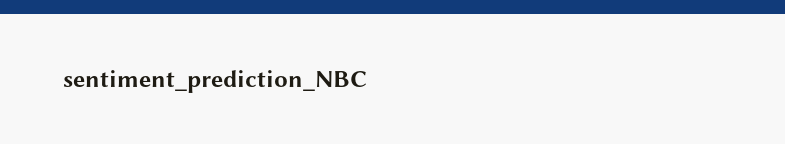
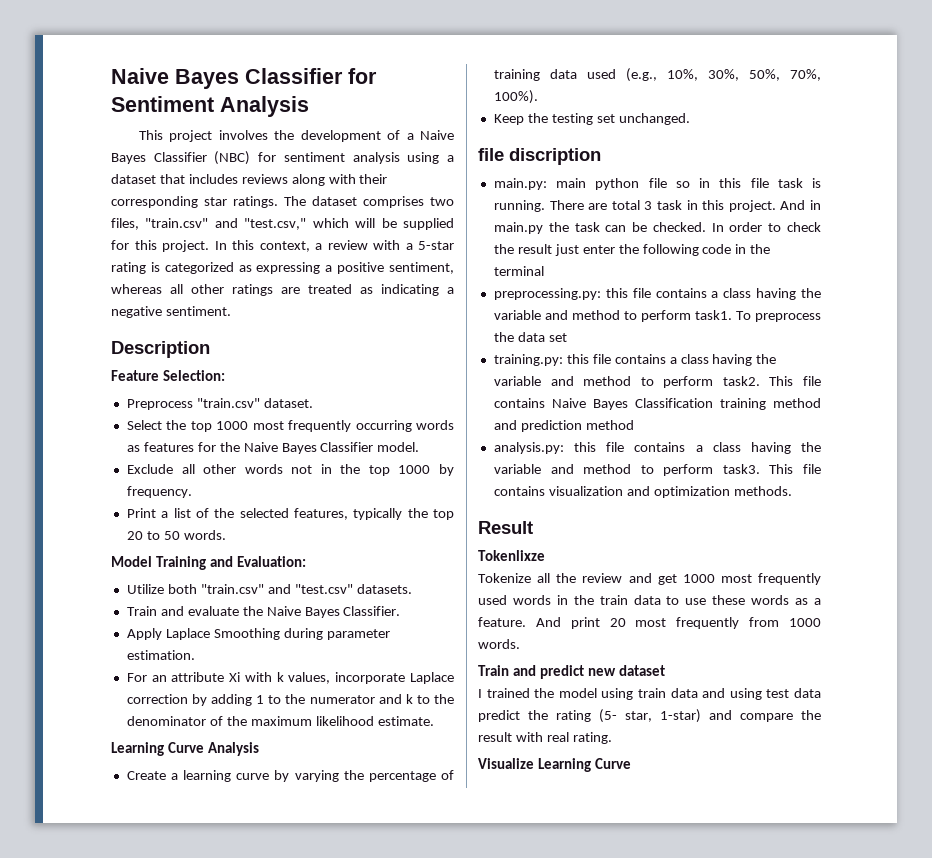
[63,70,367,93] sentiment_prediction_NBC -> [111,68,377,89] [111,96,309,117] [138,130,455,142] [111,151,455,165] [111,174,388,186] [111,196,454,208] [111,218,454,230] [111,240,454,252] [111,262,454,274] [111,284,454,296] [111,306,231,318] [111,341,210,358] [111,370,225,381] [126,398,313,410] [126,420,455,432] [126,442,420,454] [126,464,454,476] [126,486,192,498] [126,508,455,520] [126,530,226,540] [111,556,306,570] [126,584,412,594] [126,606,401,618] [126,628,390,640] [126,650,195,660] [126,672,454,684] [126,694,455,706] [126,716,434,726] [111,742,259,756] [126,770,455,782] [493,68,821,82] [493,90,538,104] [493,113,690,125] [478,148,601,165] [493,178,821,190] [493,200,821,212] [493,222,821,234] [493,244,771,256] [493,266,544,276] [493,288,821,300] [493,310,821,322] [493,332,567,342] [493,354,777,366] [493,376,821,388] [493,398,821,410] [493,420,634,432] [493,442,821,454] [493,464,821,476] [493,486,792,498] [478,521,533,534] [478,550,545,561] [478,573,821,585] [478,595,821,605] [478,617,822,629] [478,639,520,649] [478,665,665,679] [478,688,821,700] [478,709,821,723] [478,732,612,744] [478,758,631,772] Naive Bayes Classifier for Sentiment Analysis // This project involves the development of a Naive Bayes Classifier (NBC) for sentiment analysis using a dataset that includes reviews along with their corresponding star ratings. The dataset comprises two files, "train.csv" and "test.csv," which will be supplied for this project. In this context, a review with a 5-star rating is categorized as expressing a positive sentiment, whereas all other ratings are treated as indicating a negative sentiment. // Description // Feature Selection: // Preprocess "train.csv" dataset. // Select the top 1000 most frequently occurring words as features for the Naive Bayes Classifier model. // Exclude all other words not in the top 1000 by frequency. // Print a list of the selected features, typically the top 20 to 50 words. // Model Training and Evaluation: // Utilize both "train.csv" and "test.csv" datasets. // Train and evaluate the Naive Bayes Classifier. // Apply Laplace Smoothing during parameter estimation. // For an attribute Xi with k values, incorporate Laplace correction by adding 1 to the numerator and k to the denominator of the maximum likelihood estimate. // Learning Curve Analysis // Create a learning curve by varying the percentage of training data used (e.g., 10%, 30%, 50%, 70%, 100%). // Keep the testing set unchanged. // file discription // main.py: main python file so in this file task is running. There are total 3 task in this project. And in main.py the task can be checked. In order to check the result just enter the following code in the terminal // preprocessing.py: this file contains a class having the variable and method to perform task1. To preprocess the data set // training.py: this file contains a class having the variable and method to perform task2. This file contains Naive Bayes Classification training method and prediction method // analysis.py: this file contains a class having the variable and method to perform task3. This file contains visualization and optimization methods. // Result // Tokenlixze // Tokenize all the review and get 1000 most frequently used words in the train data to use these words as a feature. And print 20 most frequently from 1000 words. // Train and predict new dataset // I trained the model using train data and using test data predict the rating (5- star, 1-star) and compare the result with real rating. // Visualize Learning Curve

